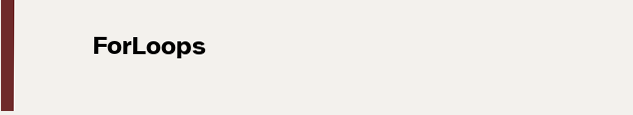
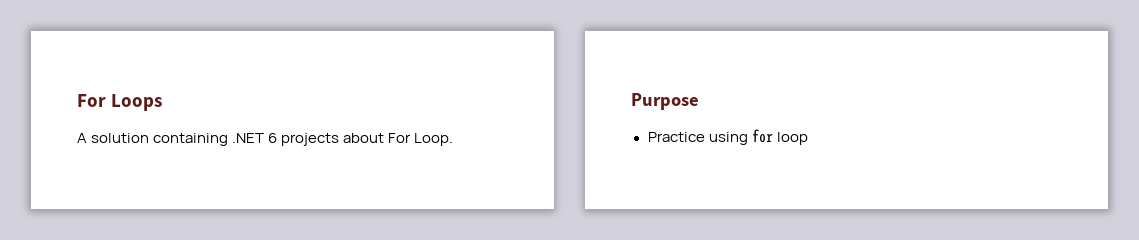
[92,36,207,59] ForLoops -> [77,94,163,111] [77,133,454,146] [631,93,699,110] [647,129,808,145] For Loops // A solution containing .NET 6 projects about For Loop. // Purpose // Practice using for loop

